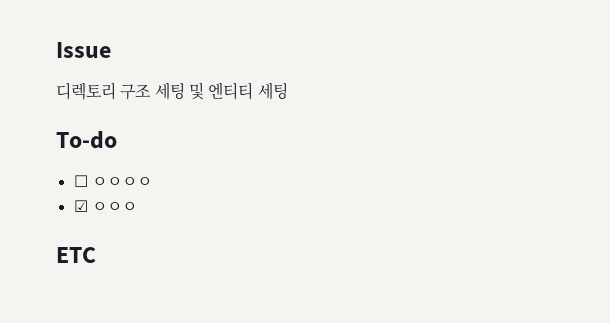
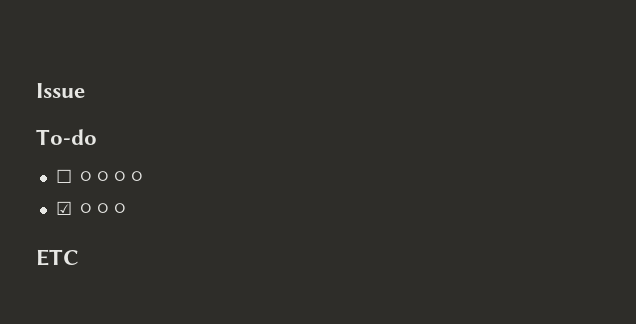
[56,82,288,100] // 디렉토리 구조 세팅 및 엔티티 세팅 -> (85, 90) none

